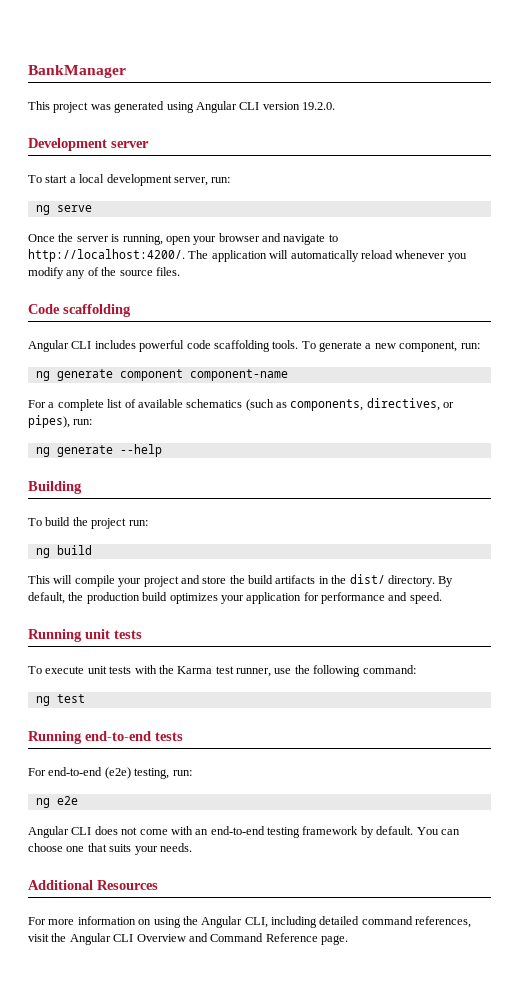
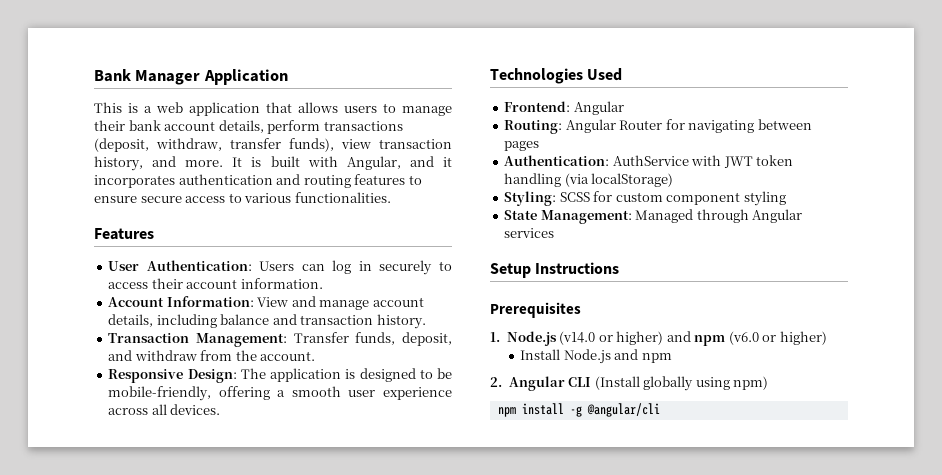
[28,65,126,78] [28,101,335,113] [28,138,149,151] [28,174,231,186] [35,205,92,215] [28,233,338,245] [28,249,467,262] [28,267,180,279] [28,304,131,317] [28,340,480,352] [35,369,288,381] [28,398,455,411] [28,415,93,428] [35,444,162,457] [28,481,82,494] [28,517,148,529] [35,545,92,558] [28,574,454,587] [28,592,442,604] [28,629,142,642] [28,665,416,677] [35,694,85,706] [28,731,183,744] [28,767,192,779] [35,796,78,808] [28,826,460,838] [28,843,192,855] [28,880,158,890] [28,916,472,928] [28,933,348,945] BankManager // This project was generated using Angular CLI version 19.2.0. // Development server // To start a local development server, run: // ng serve // Once the server is running, open your browser and navigate to http://localhost:4200/. The application will automatically reload whenever you modify any of the source files. // Code scaffolding // Angular CLI includes powerful code scaffolding tools. To generate a new component, run: // ng generate component component-name // For a complete list of available schematics (such as components, directives, or pipes), run: // ng generate --help // Building // To build the project run: // ng build // This will compile your project and store the build artifacts in the dist/ directory. By default, the production build optimizes your application for performance and speed. // Running unit tests // To execute unit tests with the Karma test runner, use the following command: // ng test // Running end-to-end tests // For end-to-end (e2e) testing, run: // ng e2e // Angular CLI does not come with an end-to-end testing framework by default. You can choose one that suits your needs. // Additional Resources // For more information on using the Angular CLI, including detailed command references, visit the Angular CLI Overview and Command Reference page. -> [94,69,288,85] [94,102,452,116] [94,120,403,134] [94,138,452,152] [94,156,452,171] [94,174,422,188] [94,192,391,203] [94,228,154,240] [108,260,452,275] [108,278,323,289] [108,296,424,310] [108,314,426,329] [108,332,452,347] [108,350,316,361] [108,368,452,383] [108,386,452,401] [108,404,221,415] [490,68,623,84] [504,101,624,115] [504,119,812,134] [504,141,540,151] [504,155,794,168] [504,173,674,187] [504,191,786,206] [504,209,803,224] [504,228,555,238] [490,262,620,278] [490,302,581,318] [490,331,827,346] [520,349,672,364] [490,376,769,391] [497,403,660,417] Bank Manager Application // This is a web application that allows users to manage their bank account details, perform transactions (deposit, withdraw, transfer funds), view transaction history, and more. It is built with Angular, and it incorporates authentication and routing features to ensure secure access to various functionalities. // Features // User Authentication: Users can log in securely to access their account information. // Account Information: View and manage account details, including balance and transaction history. // Transaction Management: Transfer funds, deposit, and withdraw from the account. // Responsive Design: The application is designed to be mobile-friendly, offering a smooth user experience across all devices. // Technologies Used // Frontend: Angular // Routing: Angular Router for navigating between pages // Authentication: AuthService with JWT token handling (via localStorage) // Styling: SCSS for custom component styling // State Management: Managed through Angular services // Setup Instructions // Prerequisites // 1. Node.js (v14.0 or higher) and npm (v6.0 or higher) // Install Node.js and npm // 2. Angular CLI (Install globally using npm) // npm install -g @angular/cli

